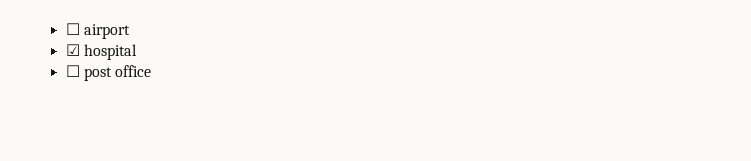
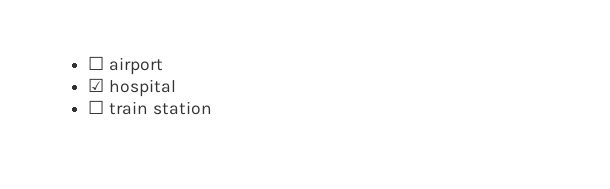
[83,65,152,81] post office -> [108,101,212,115] train station

